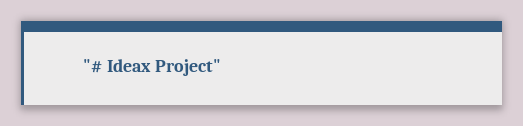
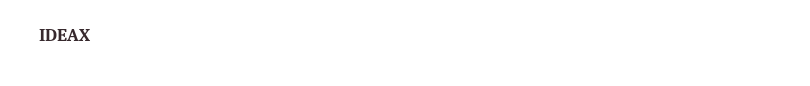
[83,59,221,76] "# Ideax Project" -> [39,29,91,41] IDEAX

